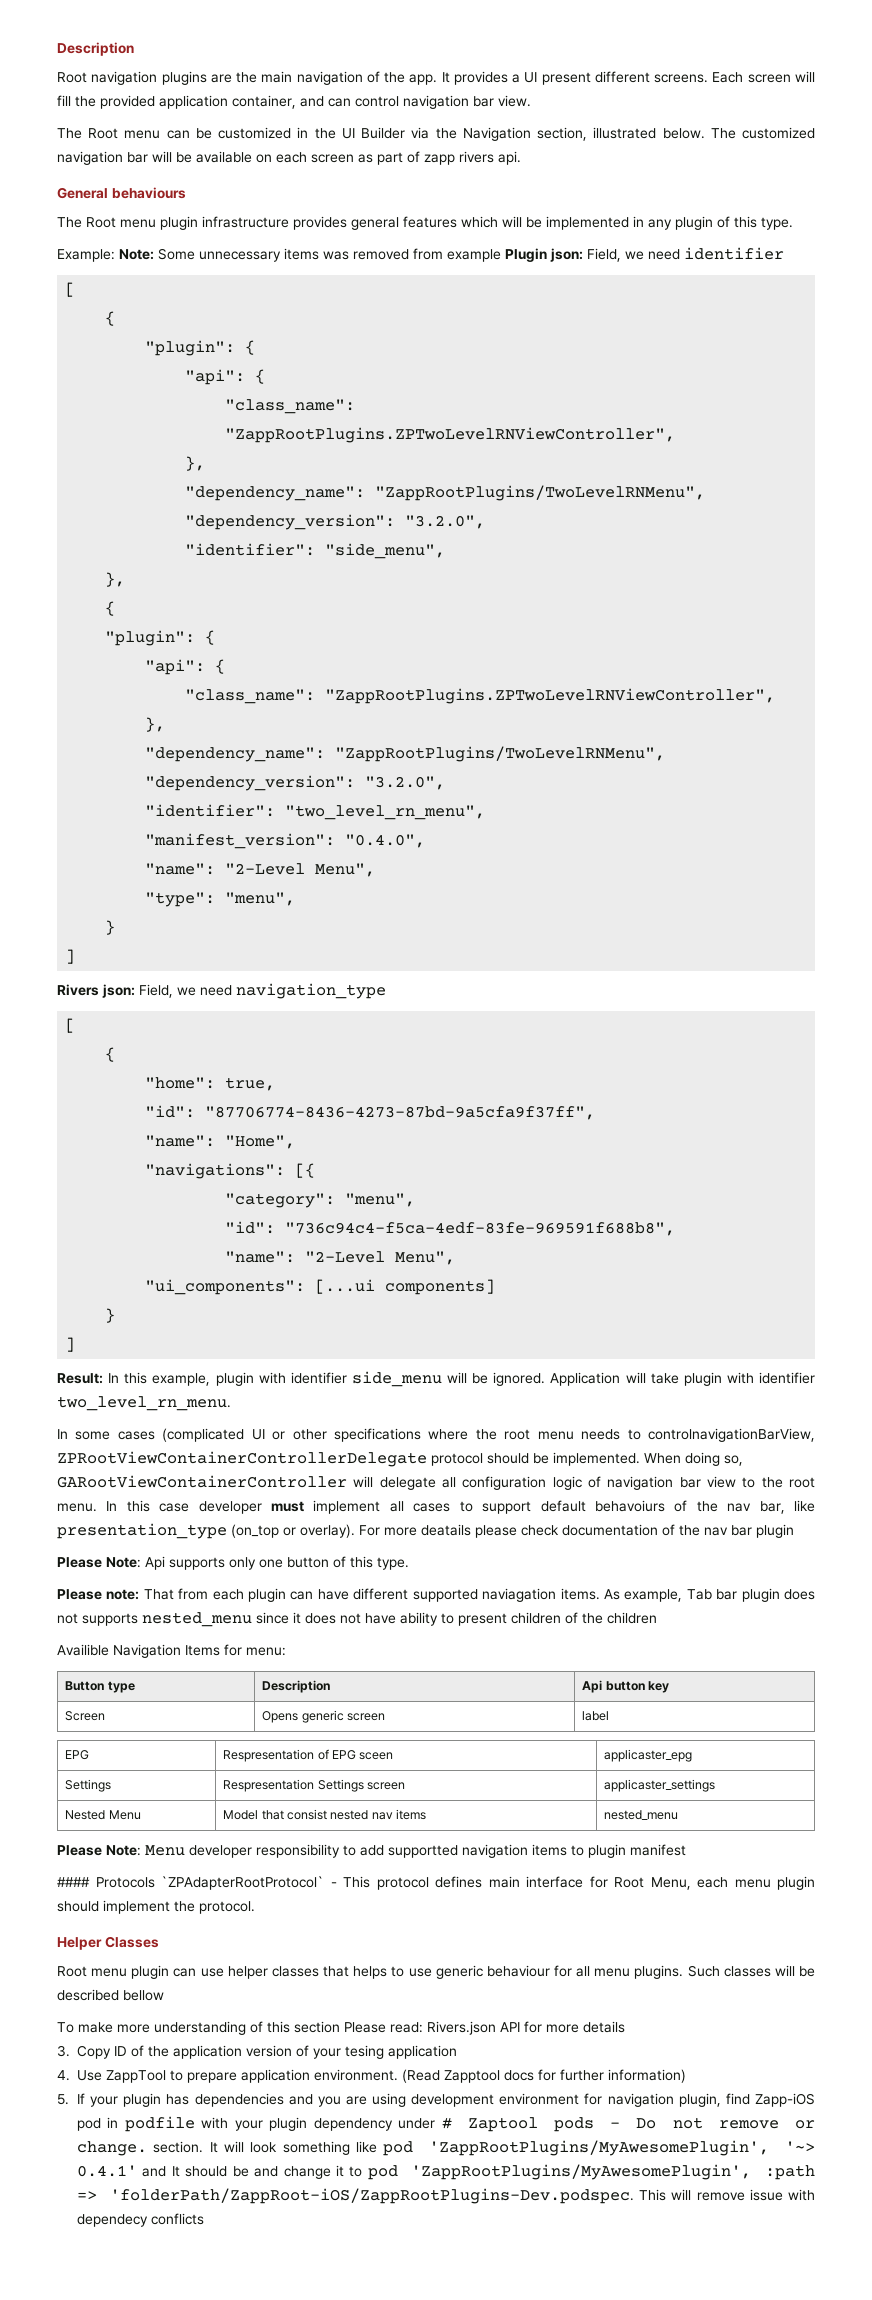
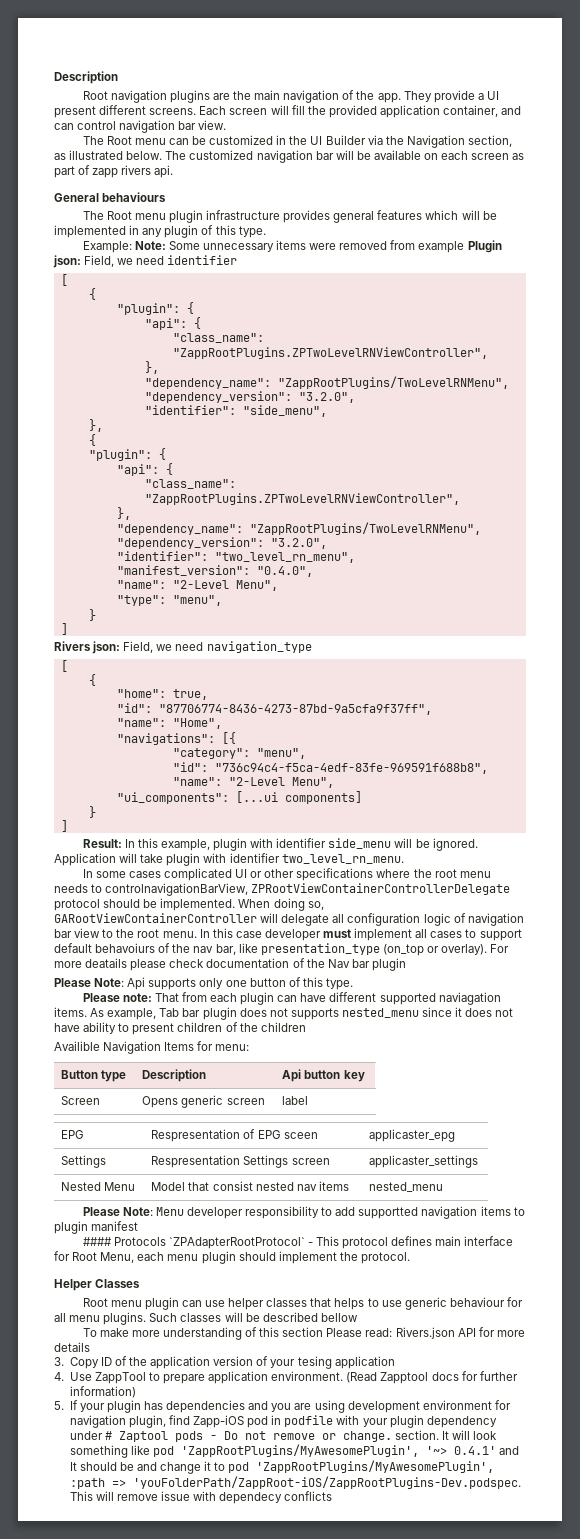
[441,71,508,85] It provides -> [403,90,475,103] They provide
(588, 134) none -> [54,153,66,160] as
[323,251,349,260] was -> [309,243,337,250] were
[162,1428,245,1442] (complicated -> [163,868,232,881] complicated
[704,1527,728,1536] nav -> [327,959,350,968] Nav
[109,2188,634,2204] 'folderPath/ZappRoot-iOS/ZappRootPlugins-Dev.podspec. -> [132,1476,521,1489] 'youFolderPath/ZappRoot-iOS/ZappRootPlugins-Dev.podspec.

